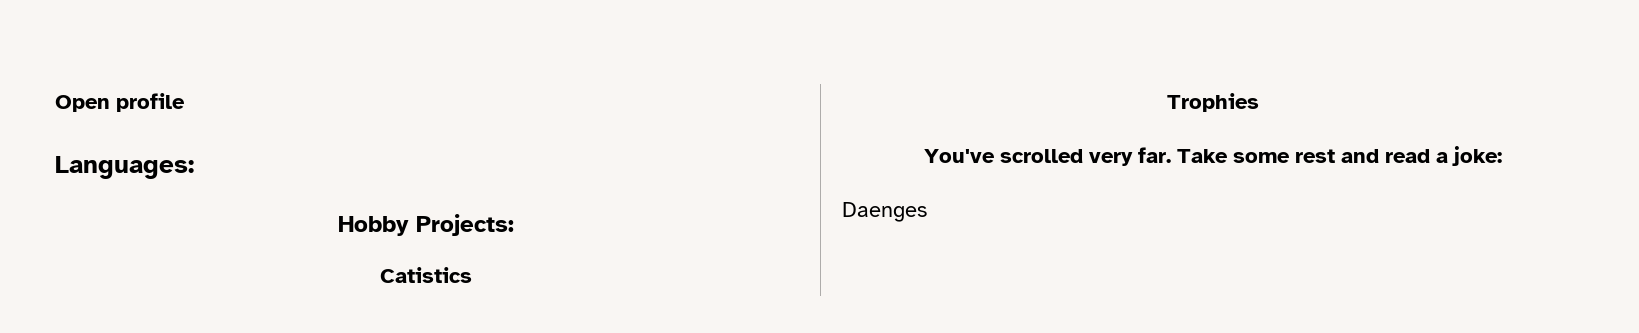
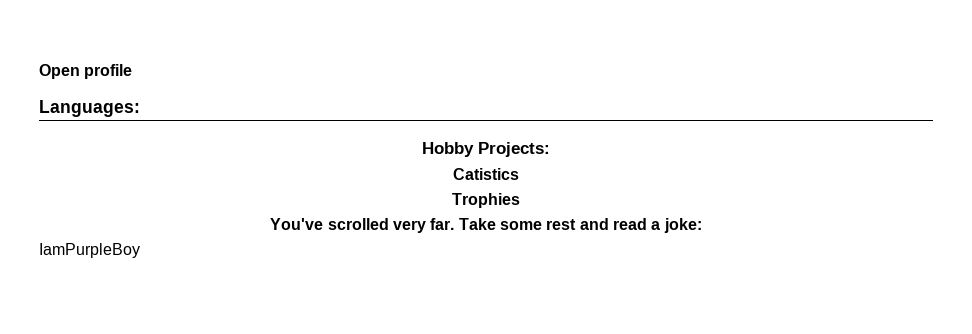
[842,202,927,222] Daenges -> [39,243,140,258] IamPurpleBoy

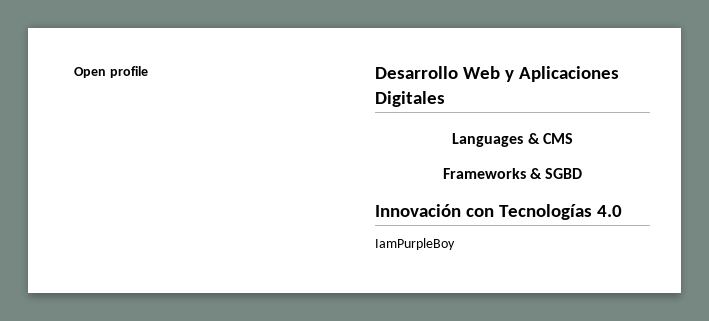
[39,100,140,117] [422,142,550,157] [453,168,519,180] [452,193,520,208] [270,218,702,233] Languages: // Hobby Projects: // Catistics // Trophies // You've scrolled very far. Take some rest and read a joke: -> [375,66,620,82] [375,91,445,107] [452,133,573,147] [442,168,583,179] [375,204,623,220] Desarrollo Web y Aplicaciones Digitales // Languages & CMS // Frameworks & SGBD // Innovación con Tecnologías 4.0

